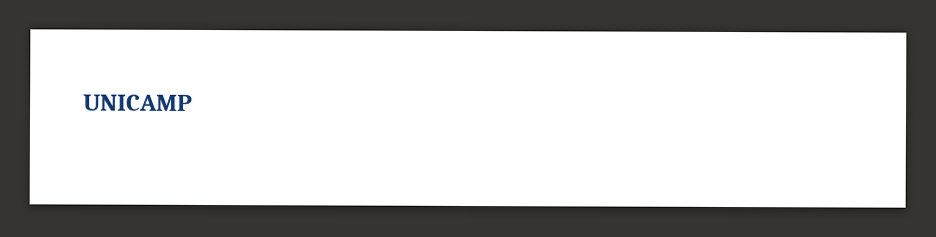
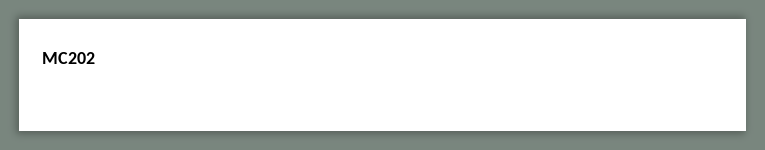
[83,94,193,111] UNICAMP -> [42,52,95,64] MC202

